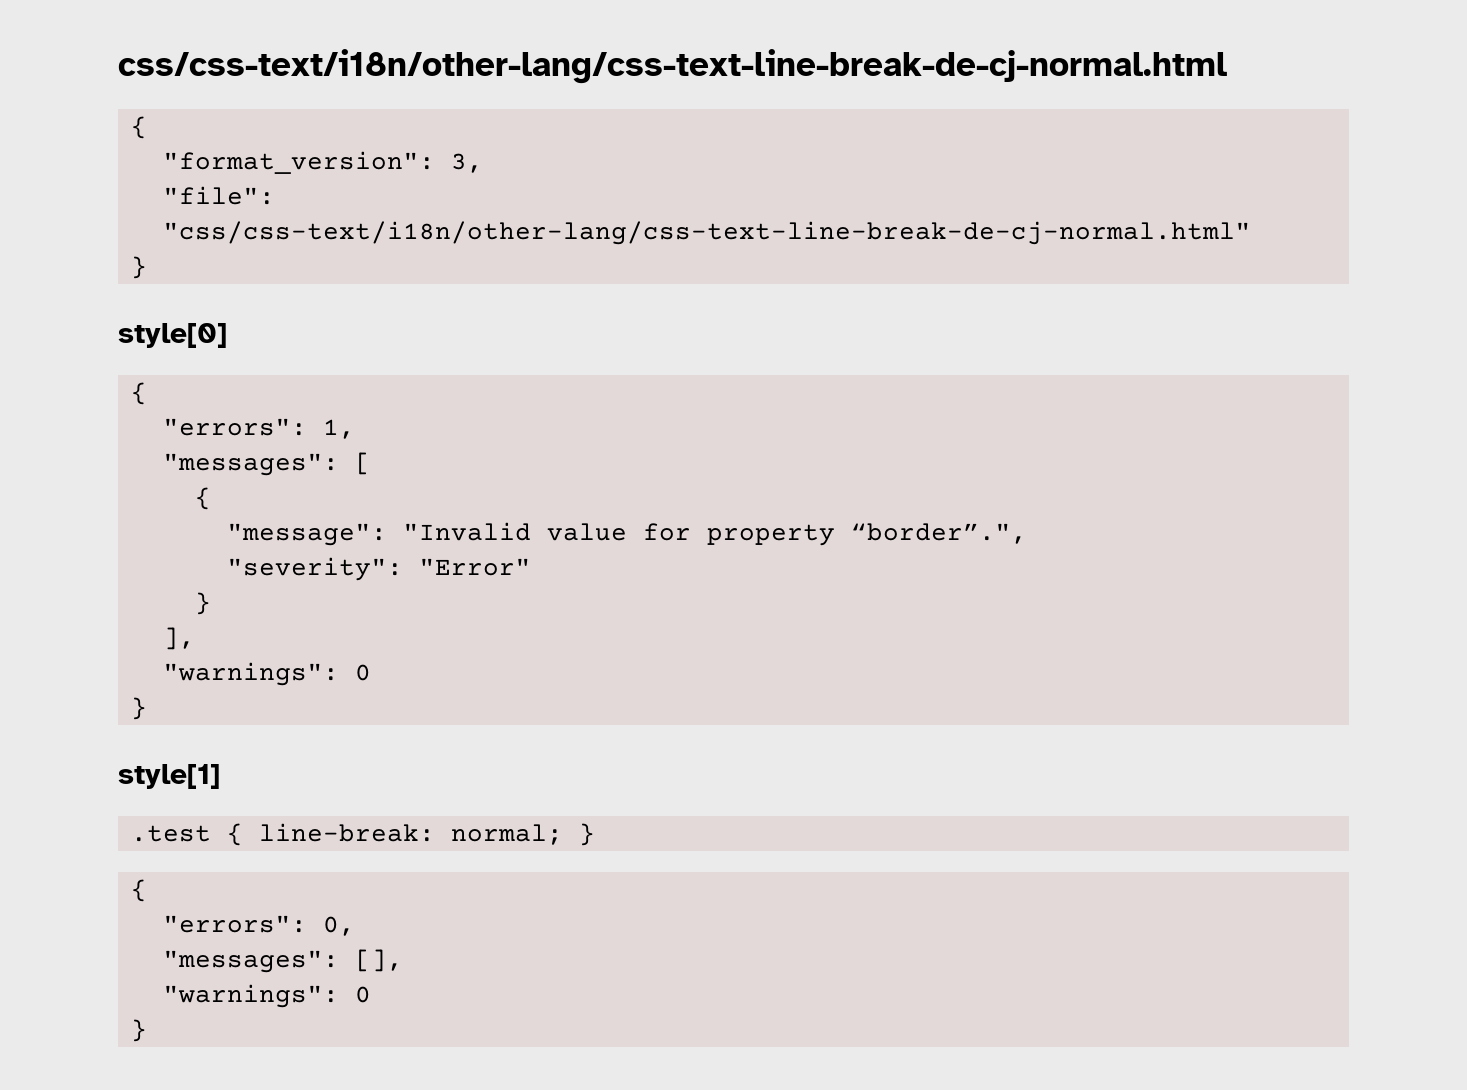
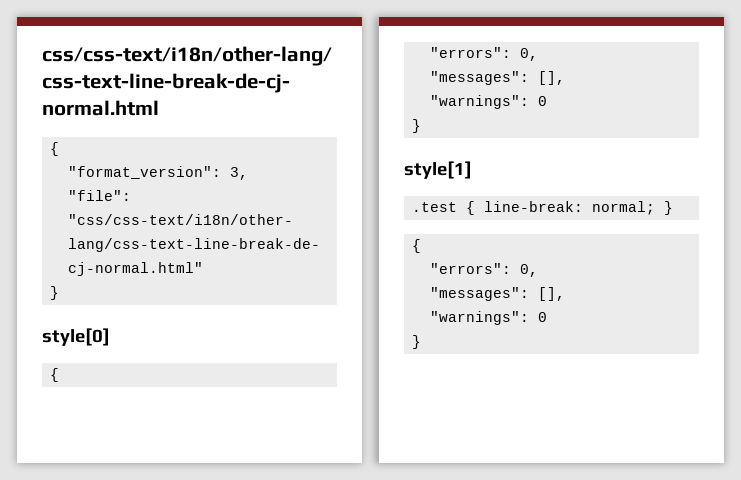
[322,419,355,439] [162,452,371,476] [194,487,211,510] [226,522,1027,546] [226,557,531,581] [194,592,211,615] [162,627,195,650] 1, // "messages": [ // { // "message": "Invalid value for property “border”.", // "severity": "Error" // } // ], -> [519,48,538,61] [429,71,565,85] 0, // "messages": [],

